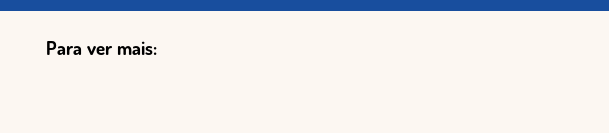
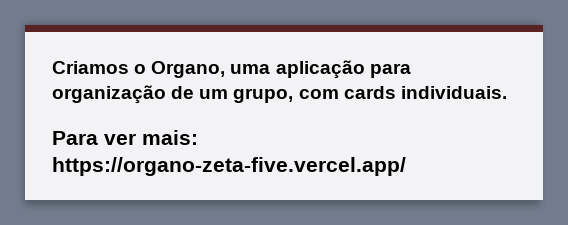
(46, 48) none -> [52,60,411,79] [52,85,507,104] Criamos o Organo, uma aplicação para organização de um grupo, com cards individuais. //
(158, 48) none -> [52,157,406,176] https://organo-zeta-five.vercel.app/

